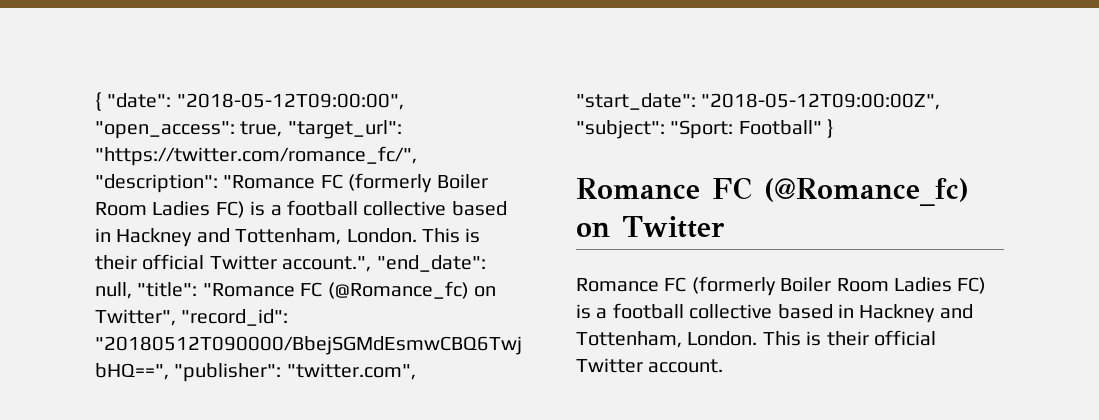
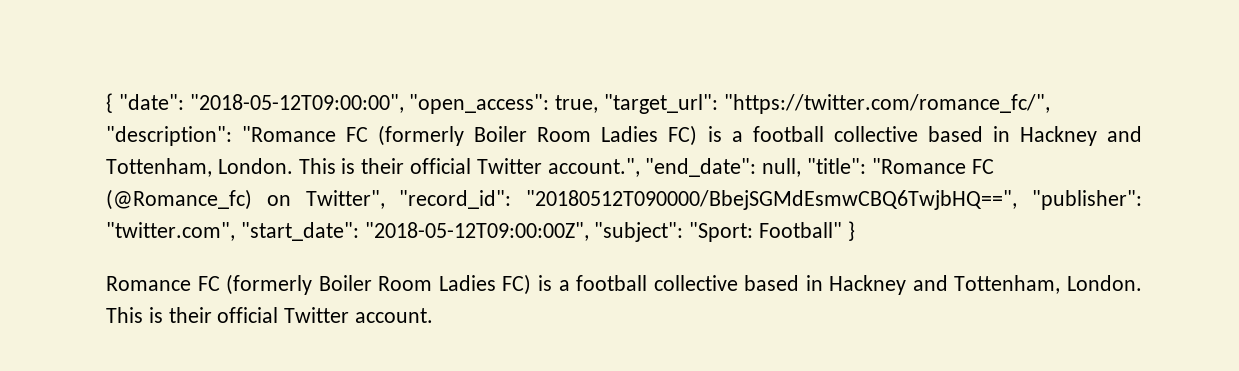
[576,177,969,206] [576,216,725,238] // Romance FC (@Romance_fc) on Twitter -> (855, 231) none

